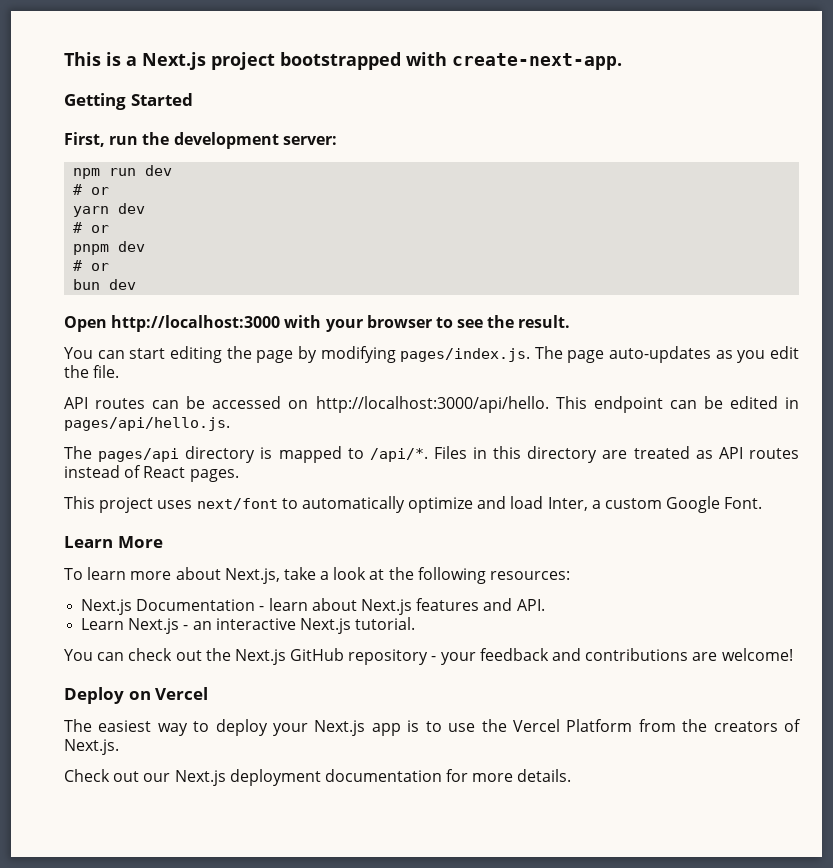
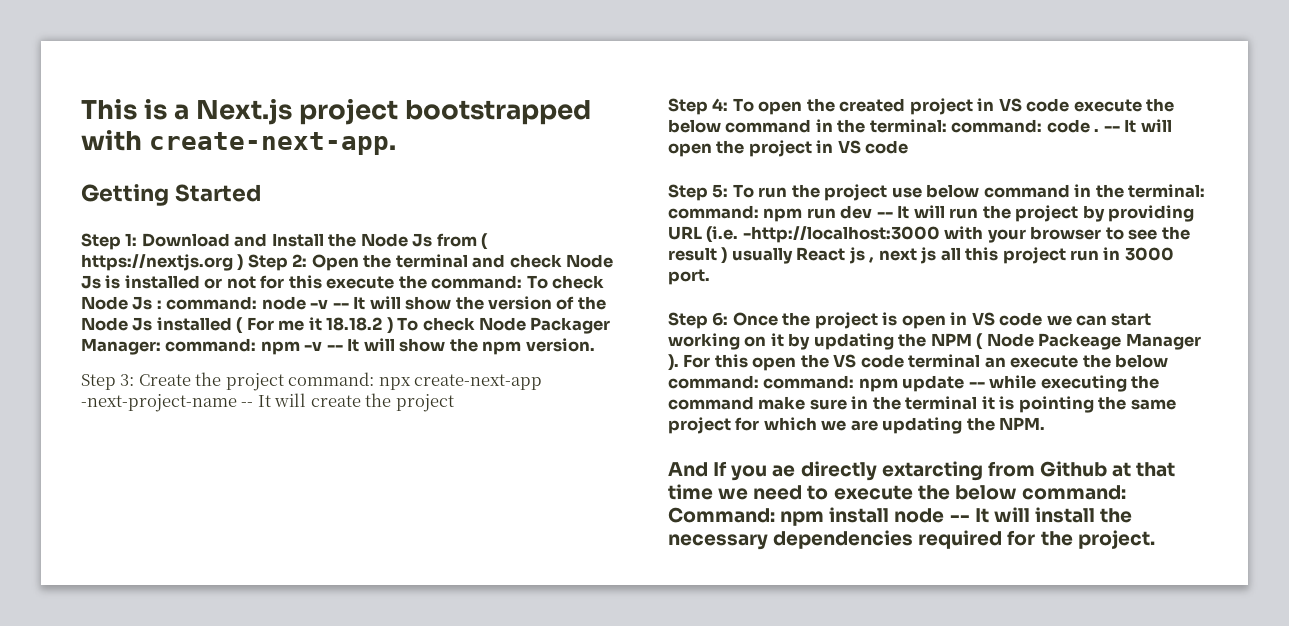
[64,132,337,149] [73,165,173,179] [73,184,110,195] [73,203,146,217] [73,222,110,233] [73,241,146,255] [73,260,110,271] [73,279,137,290] [64,315,281,332] First, run the development server: // npm run dev // # or // yarn dev // # or // pnpm dev // # or // bun dev // Open http://localhost:3000 -> [81,233,489,250] [81,254,614,271] [81,275,605,289] [81,296,606,310] [81,317,611,334] [81,338,595,355] [81,372,543,391] [81,393,454,412] [668,98,1175,115] [668,119,1172,133] [668,140,909,157] [668,184,1206,201] [668,205,1195,222] [668,226,940,243] Step 1: Download and Install the Node Js from ( https://nextjs.org ) Step 2: Open the terminal and check Node Js is installed or not for this execute the command: To check Node Js : command: node -v -- It will show the version of the Node Js installed ( For me it 18.18.2 ) To check Node Packager Manager: command: npm -v -- It will show the npm version. // Step 3: Create the project command: npx create-next-app -next-project-name -- It will create the project // Step 4: To open the created project in VS code execute the below command in the terminal: command: code . -- It will open the project in VS code // Step 5: To run the project use below command in the terminal: command: npm run dev -- It will run the project by providing URL (i.e. -http://localhost:3000
[518,315,571,328] [64,346,799,363] [64,365,120,378] [64,396,800,413] [64,417,230,431] [64,446,799,463] [64,465,239,482] [64,496,763,513] [64,536,163,548] [64,567,571,584] [81,598,545,615] [81,617,416,634] [64,648,793,665] [64,687,209,704] [64,719,801,736] [64,739,119,755] [64,769,572,786] result. // You can start editing the page by modifying pages/index.js. The page auto-updates as you edit the file. // API routes can be accessed on http://localhost:3000/api/hello. This endpoint can be edited in pages/api/hello.js. // The pages/api directory is mapped to /api/*. Files in this directory are treated as API routes instead of React pages. // This project uses next/font to automatically optimize and load Inter, a custom Google Font. // Learn More // To learn more about Next.js, take a look at the following resources: // Next.js Documentation - learn about Next.js features and API. // Learn Next.js - an interactive Next.js tutorial. // You can check out the Next.js GitHub repository - your feedback and contributions are welcome! // Deploy on Vercel // The easiest way to deploy your Next.js app is to use the Vercel Platform from the creators of Next.js. // Check out our Next.js deployment documentation for more details. -> [668,247,1174,264] [668,269,710,285] [668,312,1152,329] [668,333,1201,350] [668,354,1169,371] [668,375,1160,392] [668,396,1176,413] [668,417,1046,434] [668,461,1176,481] [668,484,1126,500] [668,507,1133,526] [668,530,1155,550] result ) usually React js , next js all this project run in 3000 port. // Step 6: Once the project is open in VS code we can start working on it by updating the NPM ( Node Packeage Manager ). For this open the VS code terminal an execute the below command: command: npm update -- while executing the command make sure in the terminal it is pointing the same project for which we are updating the NPM. // And If you ae directly extarcting from Github at that time we need to execute the below command: Command: npm install node -- It will install the necessary dependencies required for the project.

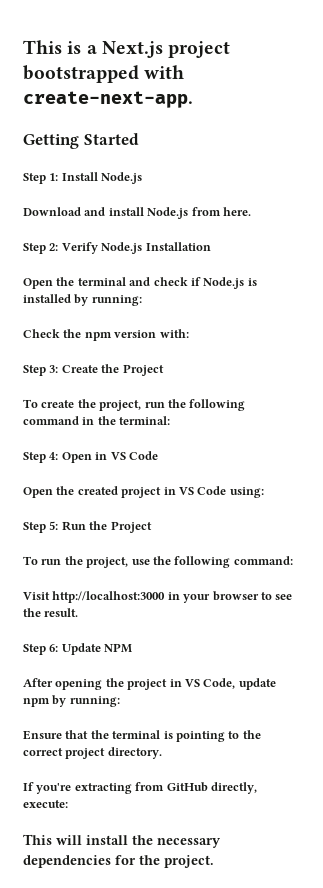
[141,233,489,250] [81,254,308,271] Download and Install the Node Js from ( https://nextjs.org ) Step 2: -> [61,172,143,184] [23,207,251,219] [23,242,211,254] Install Node.js // Download and install Node.js from here. // Step 2: Verify Node.js Installation //
[566,254,614,268] [81,275,605,289] [81,296,606,310] [81,317,611,334] [81,338,595,355] [81,372,543,391] [81,393,454,412] [668,98,803,115] Node Js is installed or not for this execute the command: To check Node Js : command: node -v -- It will show the version of the Node Js installed ( For me it 18.18.2 ) To check Node Packager Manager: command: npm -v -- It will show the npm version. // Step 3: Create the project command: npx create-next-app -next-project-name -- It will create the project // Step 4: To open -> [190,277,257,289] [23,294,142,306] [23,329,189,341] [23,364,164,376] [23,399,246,411] [23,416,171,425] [23,451,158,463] [23,487,53,498] if Node.js is installed by running: // Check the npm version with: // Step 3: Create the Project // To create the project, run the following command in the terminal: // Step 4: Open in VS Code // Open
[1026,98,1175,112] [668,119,1172,133] [668,140,909,157] [668,184,1206,201] [668,205,1195,222] [668,226,984,243] code execute the below command in the terminal: command: code . -- It will open the project in VS code // Step 5: To run the project use below command in the terminal: command: npm run dev -- It will run the project by providing URL (i.e. -http://localhost:3000 with -> [197,486,264,498] [23,521,152,533] [23,556,293,568] [23,591,180,603] Code using: // Step 5: Run the Project // To run the project, use the following command: // Visit http://localhost:3000 in
[668,247,1174,264] [668,269,710,285] [668,312,1152,329] [668,333,1201,350] [668,354,1169,371] [668,375,1160,392] [668,396,995,410] result ) usually React js , next js all this project run in 3000 port. // Step 6: Once the project is open in VS code we can start working on it by updating the NPM ( Node Packeage Manager ). For this open the VS code terminal an execute the below command: command: npm update -- while executing the command make sure in the terminal it -> [44,608,79,617] [23,643,133,655] [23,678,276,690] [23,695,120,707] [23,730,161,740] result. // Step 6: Update NPM // After opening the project in VS Code, update npm by running: // Ensure that the terminal
[1098,396,1176,410] [668,417,1046,434] [668,461,1176,481] [668,484,1126,500] [668,507,989,526] the same project for which we are updating the NPM. // And If you ae directly extarcting from Github at that time we need to execute the below command: Command: npm install node -- It -> [228,730,261,739] [23,747,162,759] [23,782,257,794] [23,800,68,808] [23,834,52,845] to the correct project directory. // If you're extracting from GitHub directly, execute: // This
[918,530,1003,549] required -> (111, 861) none

